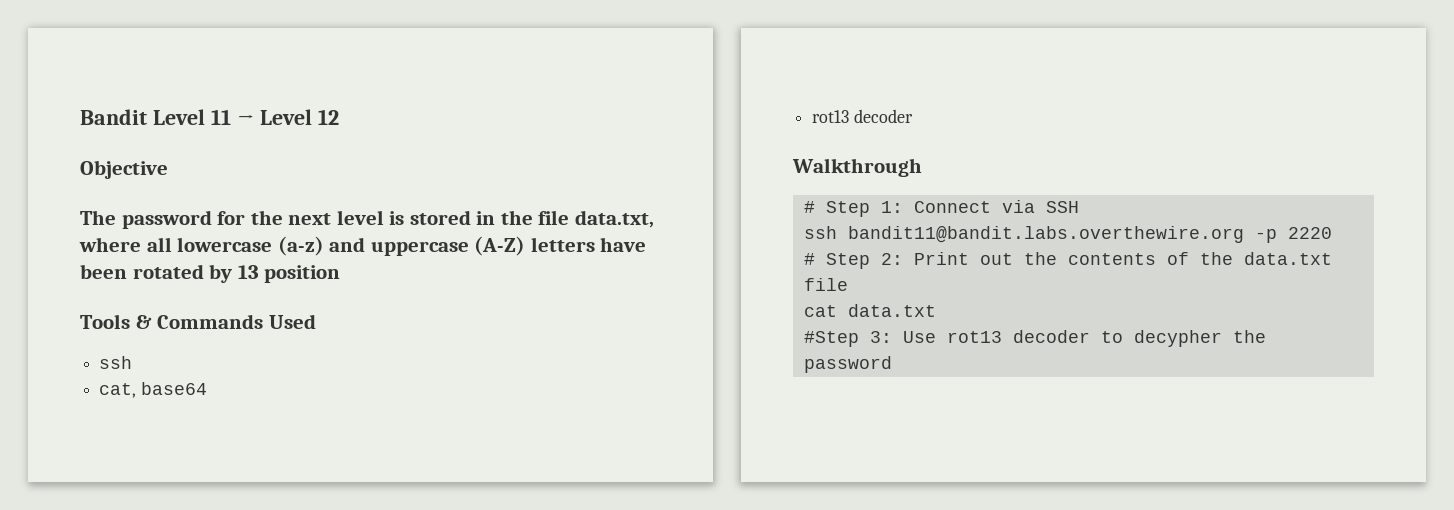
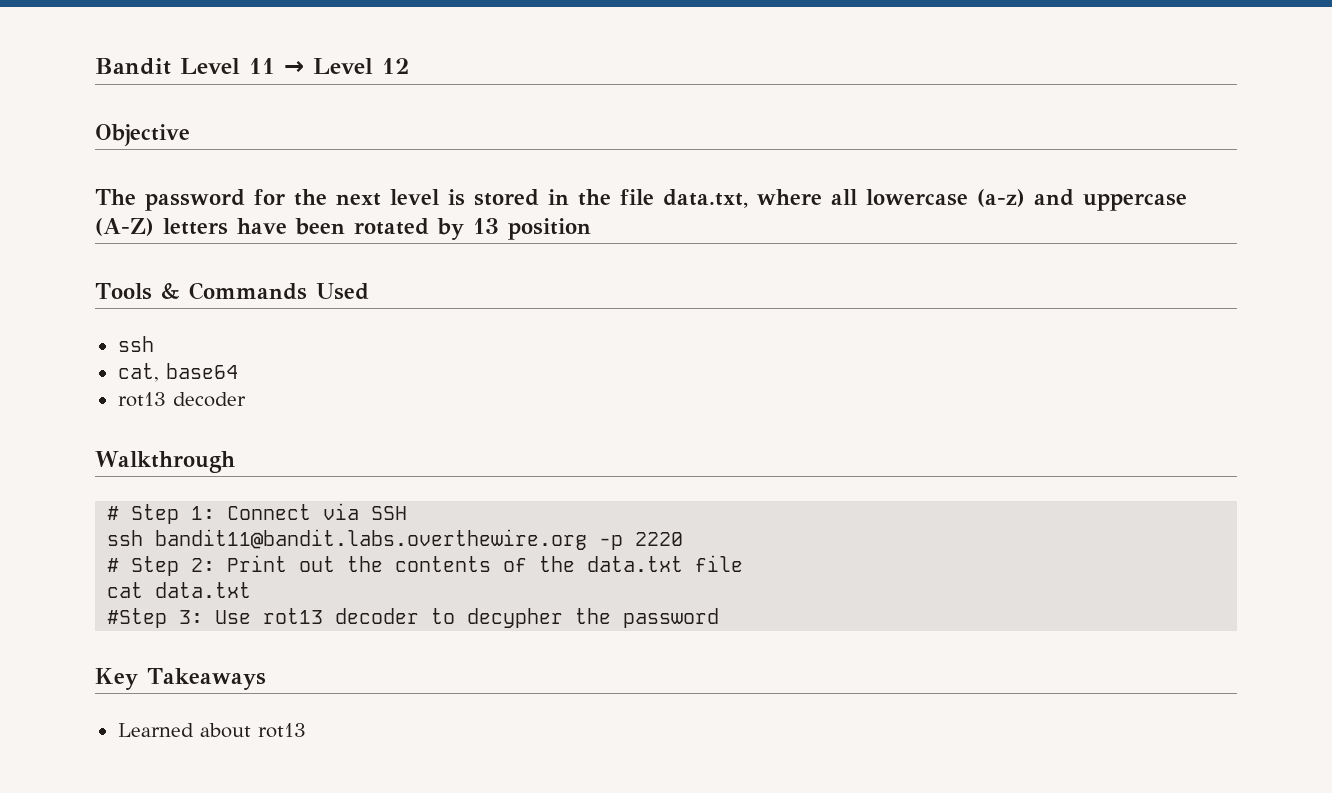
(892, 364) none -> [95,668,266,690] [117,723,306,738] // Key Takeaways // Learned about rot13

